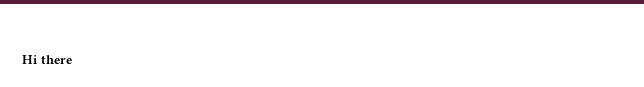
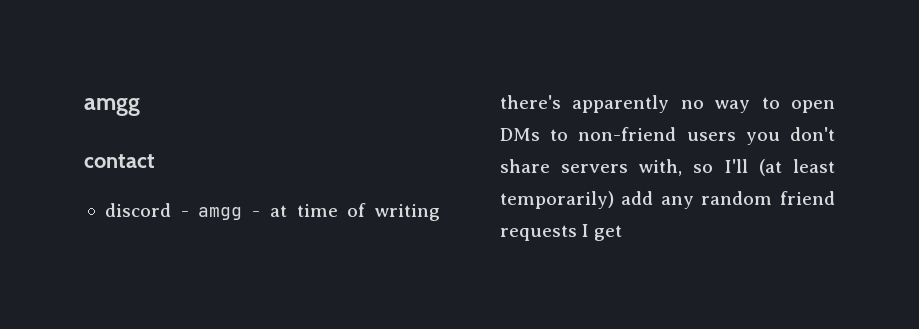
[22,55,72,64] Hi there -> [84,98,140,116] [84,154,155,168] [104,203,440,221] [499,95,836,113] [499,127,836,145] [499,159,835,176] [499,191,835,209] [499,224,623,241] amgg // contact // discord - amgg - at time of writing there's apparently no way to open DMs to non-friend users you don't share servers with, so I'll (at least temporarily) add any random friend requests I get

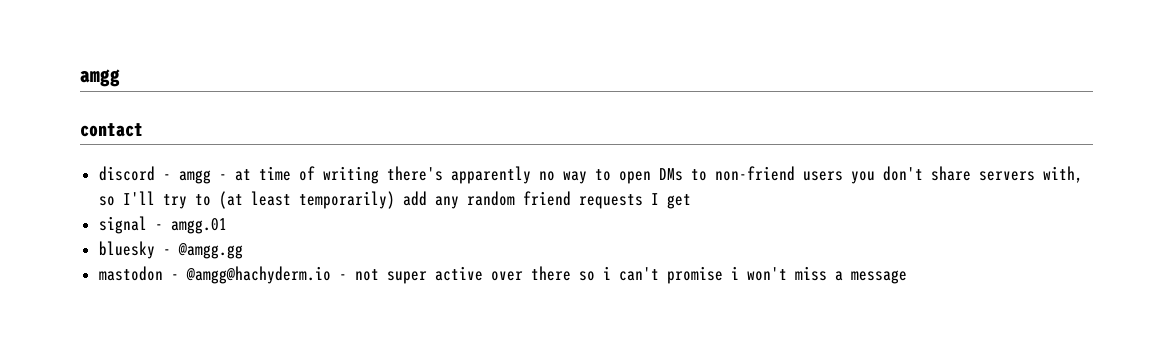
(748, 166) none -> [162,194,211,209] try to
(623, 233) none -> [98,216,227,234] [98,241,243,259] [98,266,907,284] // signal - amgg.01 // bluesky - @amgg.gg // mastodon - @amgg@hachyderm.io - not super active over there so i can't promise i won't miss a message

